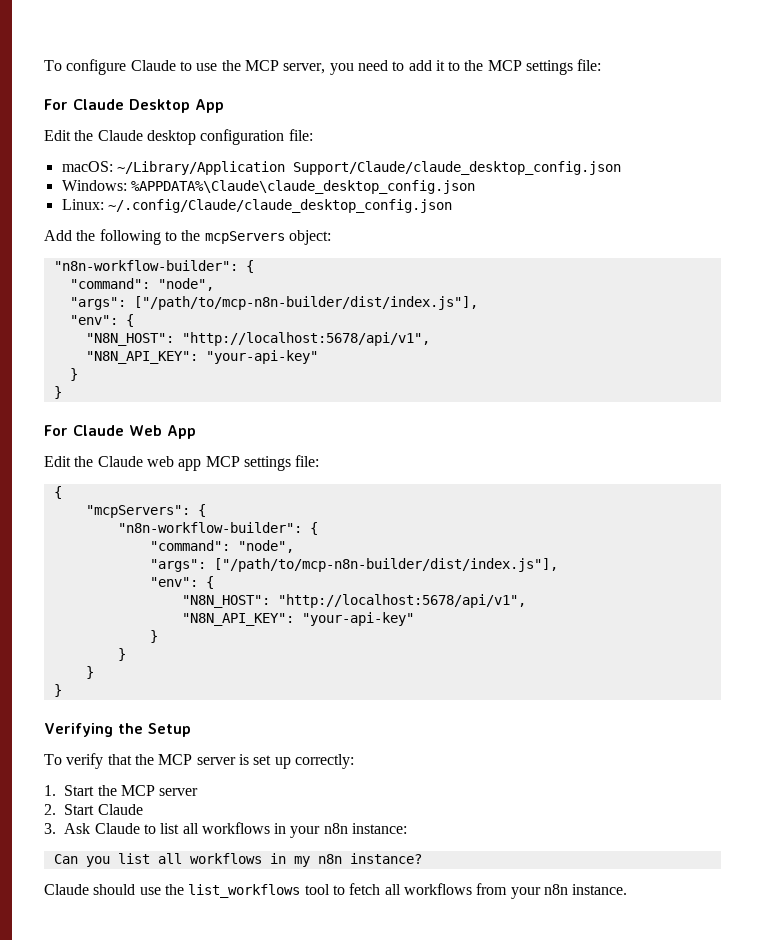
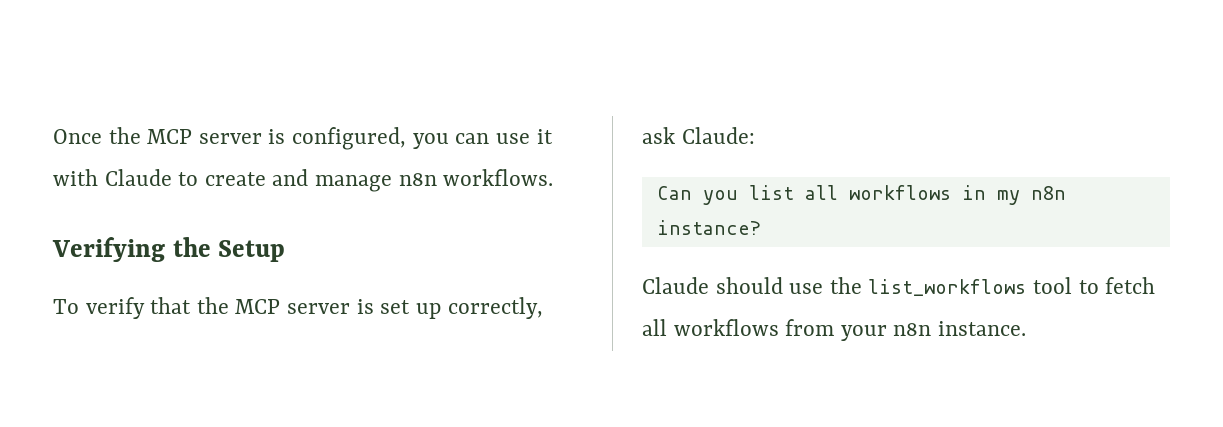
[44,59,602,75] [44,99,224,113] [44,129,313,145] [61,161,621,175] [61,180,475,194] [61,199,452,213] [44,229,331,245] [53,260,254,273] [69,278,214,291] [69,296,478,310] [69,314,134,327] [85,332,430,346] [85,350,318,364] [69,368,78,381] [53,386,62,399] [44,425,196,439] [44,455,320,471] [53,486,62,499] [85,504,206,518] [117,522,318,535] [149,540,294,553] [149,558,558,572] [149,576,214,589] [181,594,526,608] [181,612,414,626] [149,630,158,643] [117,648,126,661] [85,666,94,679] [53,684,62,697] To configure Claude to use the MCP server, you need to add it to the MCP settings file: // For Claude Desktop App // Edit the Claude desktop configuration file: // macOS: ~/Library/Application Support/Claude/claude_desktop_config.json // Windows: %APPDATA%\Claude\claude_desktop_config.json // Linux: ~/.config/Claude/claude_desktop_config.json // Add the following to the mcpServers object: // "n8n-workflow-builder": { // "command": "node", // "args": ["/path/to/mcp-n8n-builder/dist/index.js"], // "env": { // "N8N_HOST": "http://localhost:5678/api/v1", // "N8N_API_KEY": "your-api-key" // } // } // For Claude Web App // Edit the Claude web app MCP settings file: // { // "mcpServers": { // "n8n-workflow-builder": { // "command": "node", // "args": ["/path/to/mcp-n8n-builder/dist/index.js"], // "env": { // "N8N_HOST": "http://localhost:5678/api/v1", // "N8N_API_KEY": "your-api-key" // } // } // } // } -> [53,127,553,150] [53,169,554,192] Once the MCP server is configured, you can use it with Claude to create and manage n8n workflows.
[294,754,354,769] [44,785,199,796] [44,804,143,815] [44,822,408,838] correctly: // 1. Start the MCP server // 2. Start Claude // 3. Ask Claude to list all workflows in your n8n instance: -> [447,297,543,319] [642,127,755,144] correctly, ask Claude:

